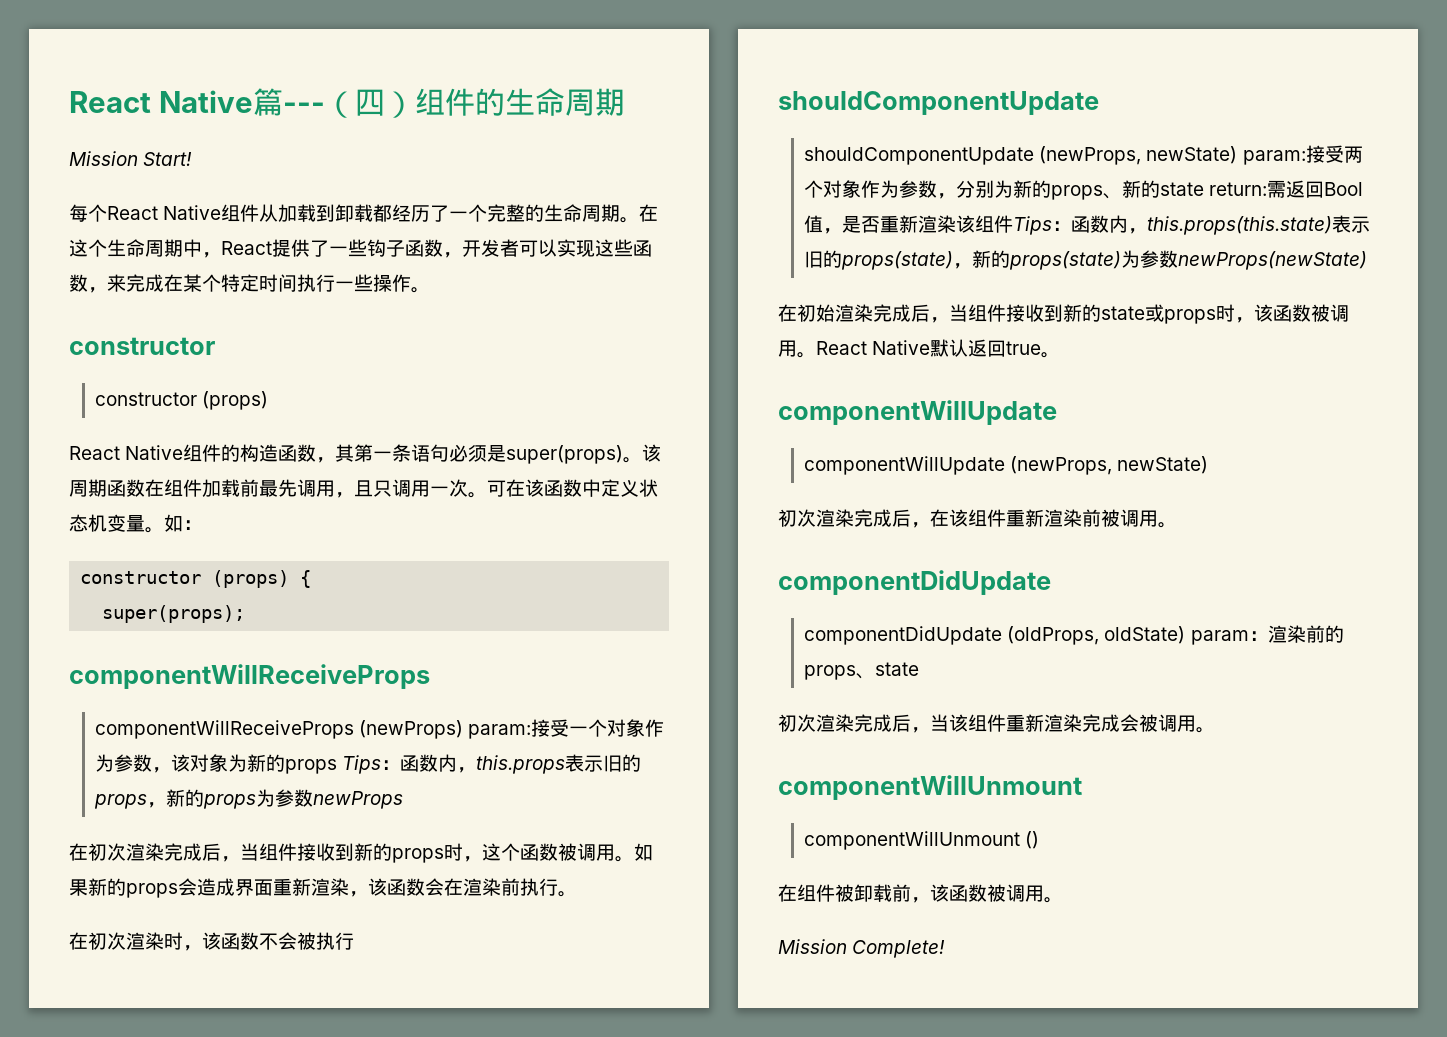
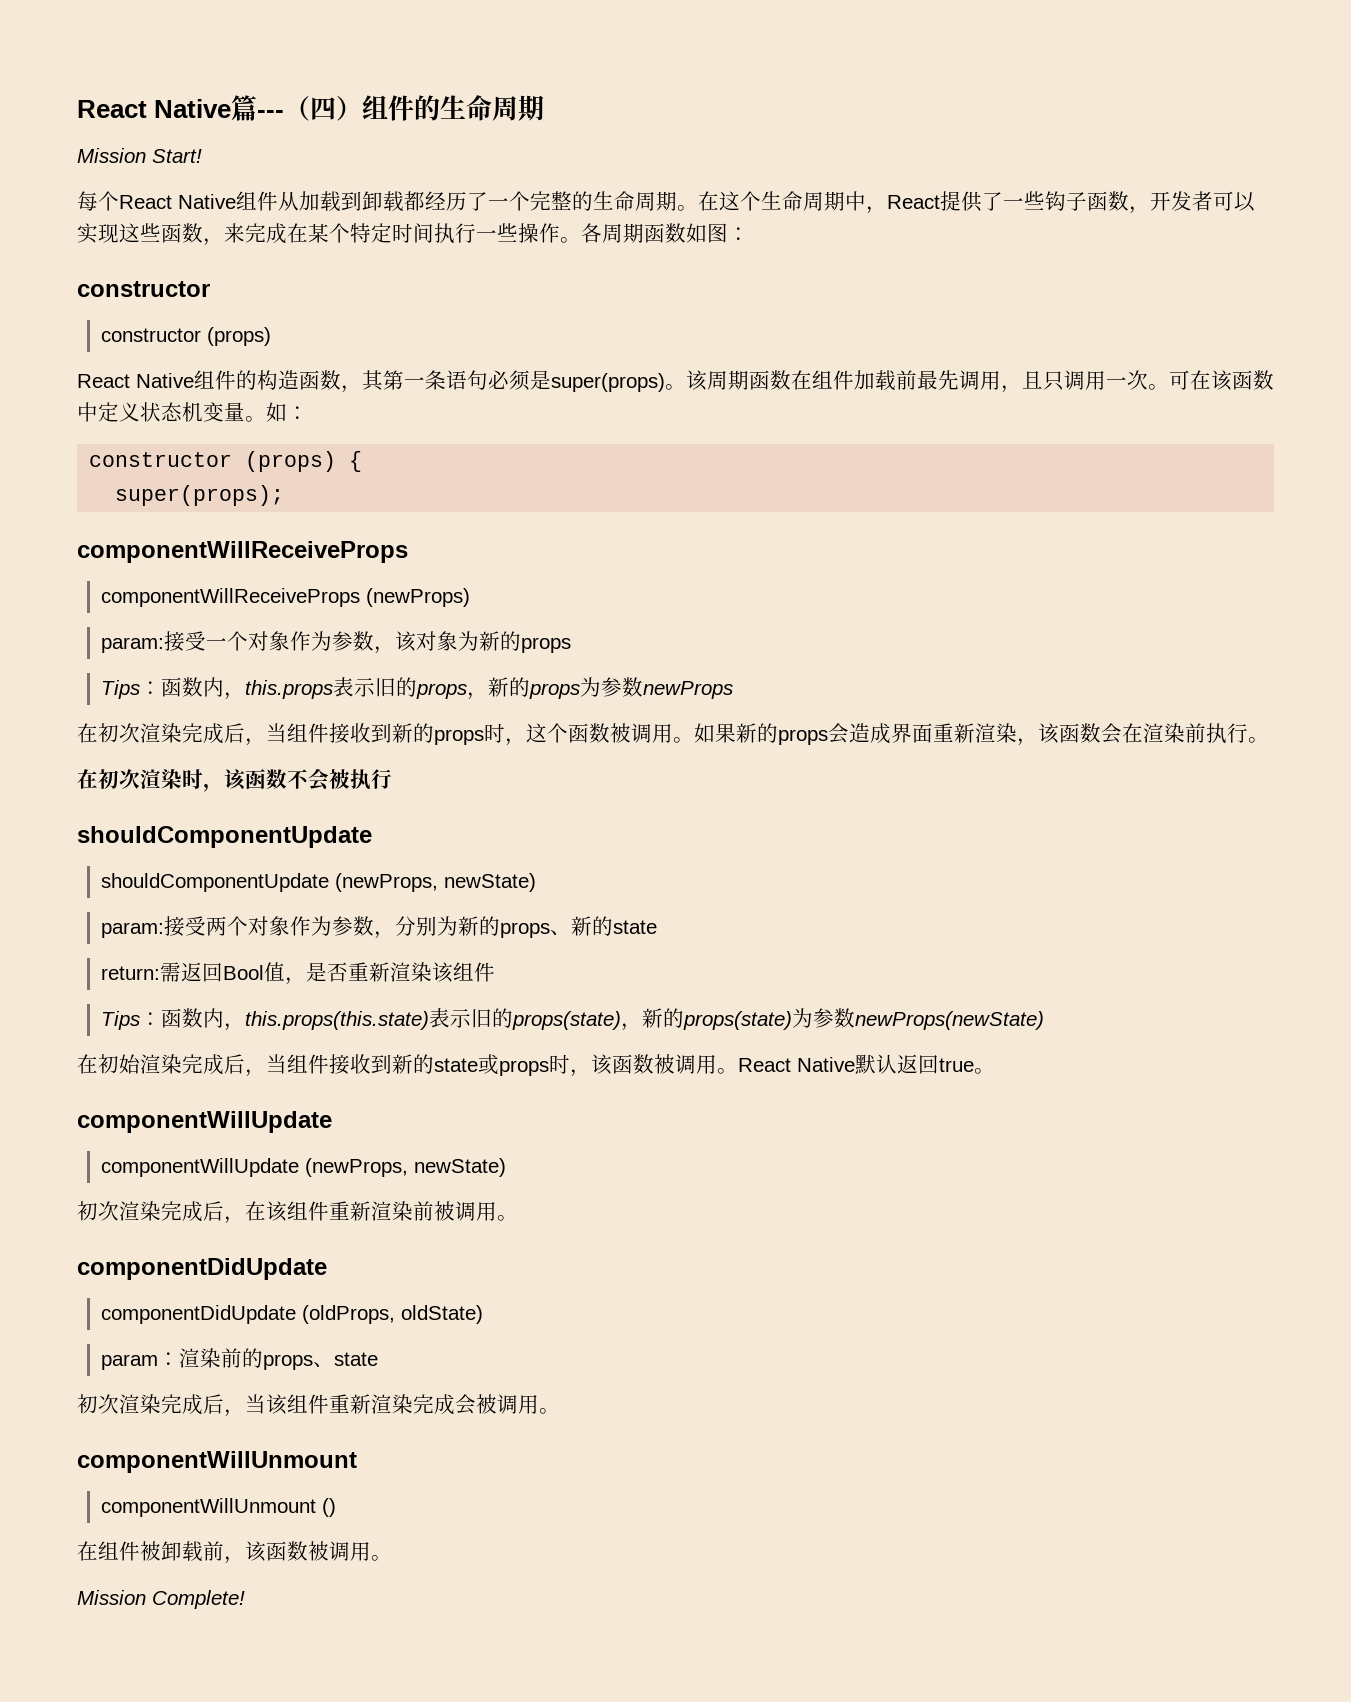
(430, 290) none -> [581,223,749,243] 各周期函数如图：
(464, 729) none -> (471, 597) //
(338, 766) none -> (572, 645) //
(1238, 155) none -> (537, 882) //
(1205, 189) none -> (658, 927) //
(1014, 224) none -> (496, 972) //
(1186, 635) none -> (484, 1314) //

